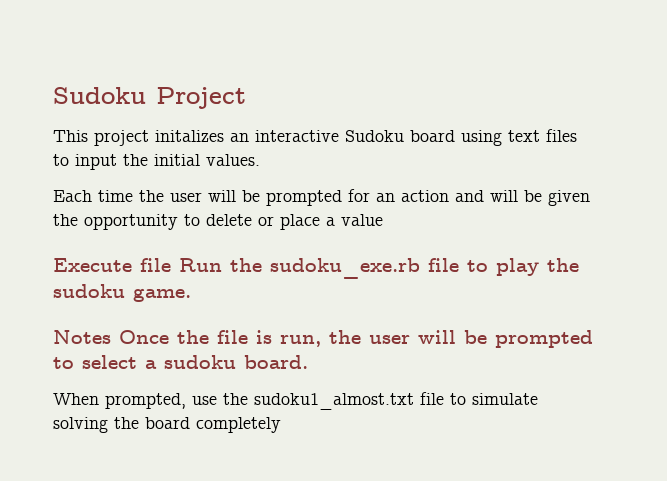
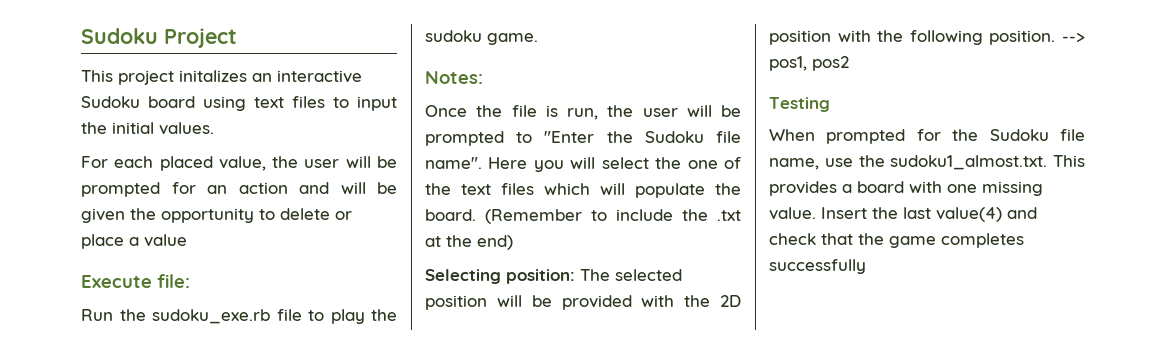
[53,190,133,202] Each time -> [81,156,266,171] For each placed value,
[140,258,171,272] file -> [157,274,190,288] file: //
[53,330,111,344] Notes -> [425,71,483,84] Notes: //
[82,355,308,369] [53,392,538,410] [53,417,281,433] select a sudoku board. // When prompted, use the sudoku1_almost.txt file to simulate solving the board completely -> [544,131,741,143] [425,157,741,172] [425,183,741,198] [425,209,741,224] [425,235,513,250] [425,269,682,284] [425,295,741,310] [769,30,1085,45] [769,56,849,71] [769,97,830,112] [769,129,1085,144] [769,155,1085,170] [769,181,1043,196] [769,207,1037,222] [769,233,1024,248] [769,259,866,274] "Enter the Sudoku file name". Here you will select the one of the text files which will populate the board. (Remember to include the .txt at the end) // Selecting position: The selected position will be provided with the 2D position with the following position. --> pos1, pos2 // Testing // When prompted for the Sudoku file name, use the sudoku1_almost.txt. This provides a board with one missing value. Insert the last value(4) and check that the game completes successfully

